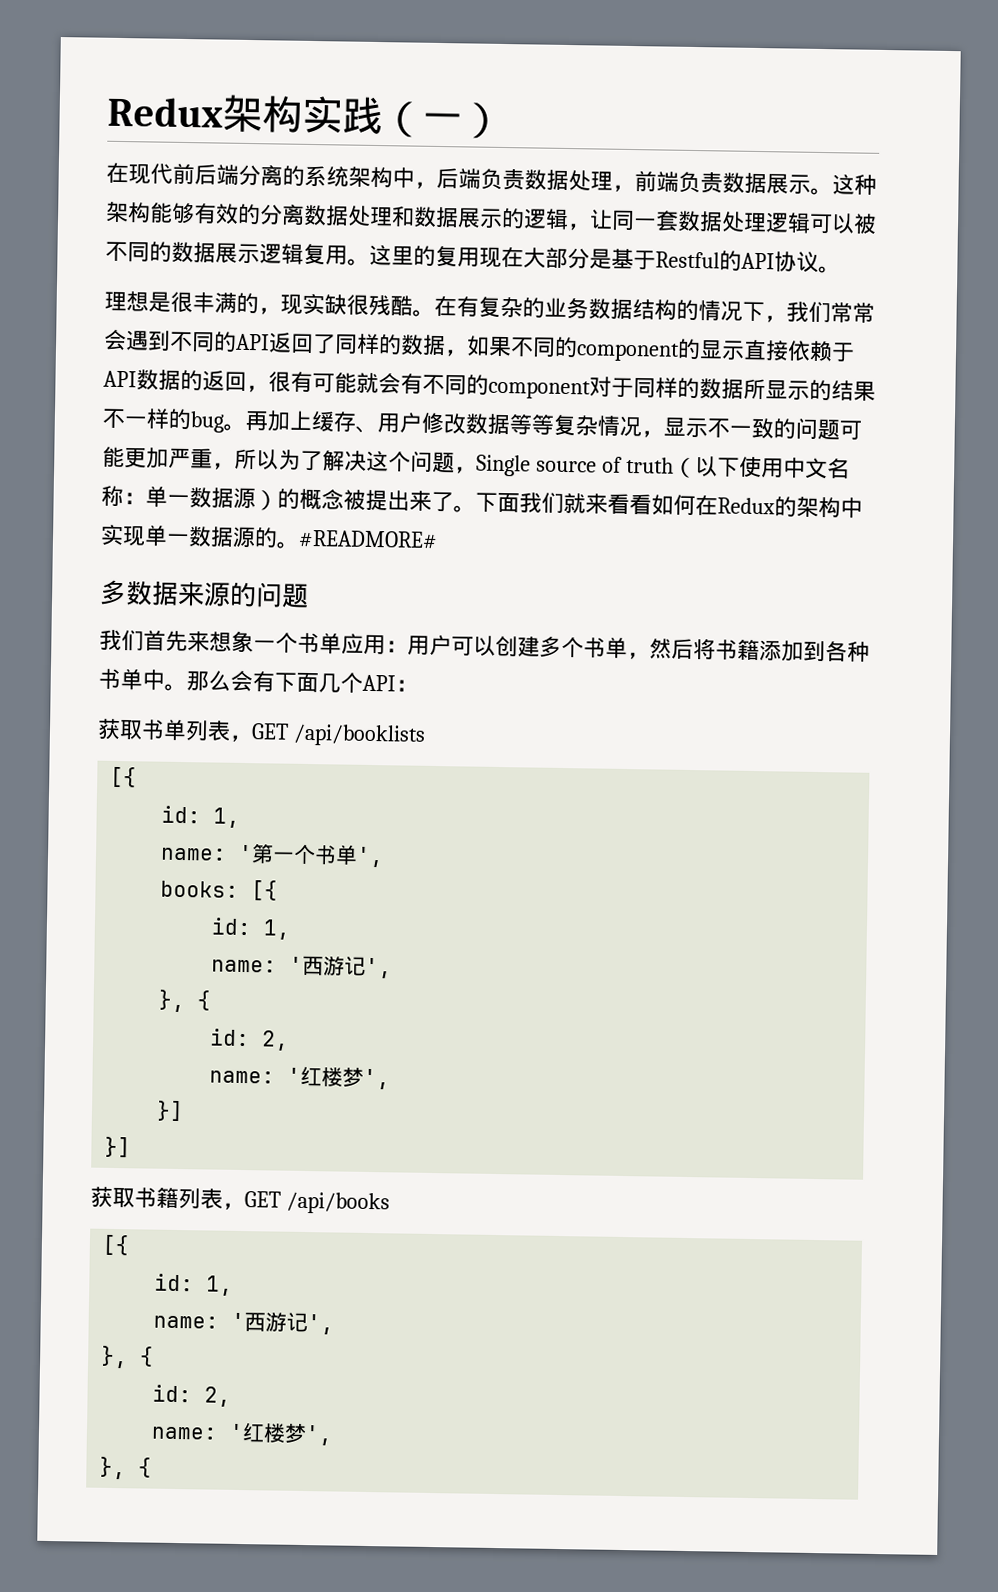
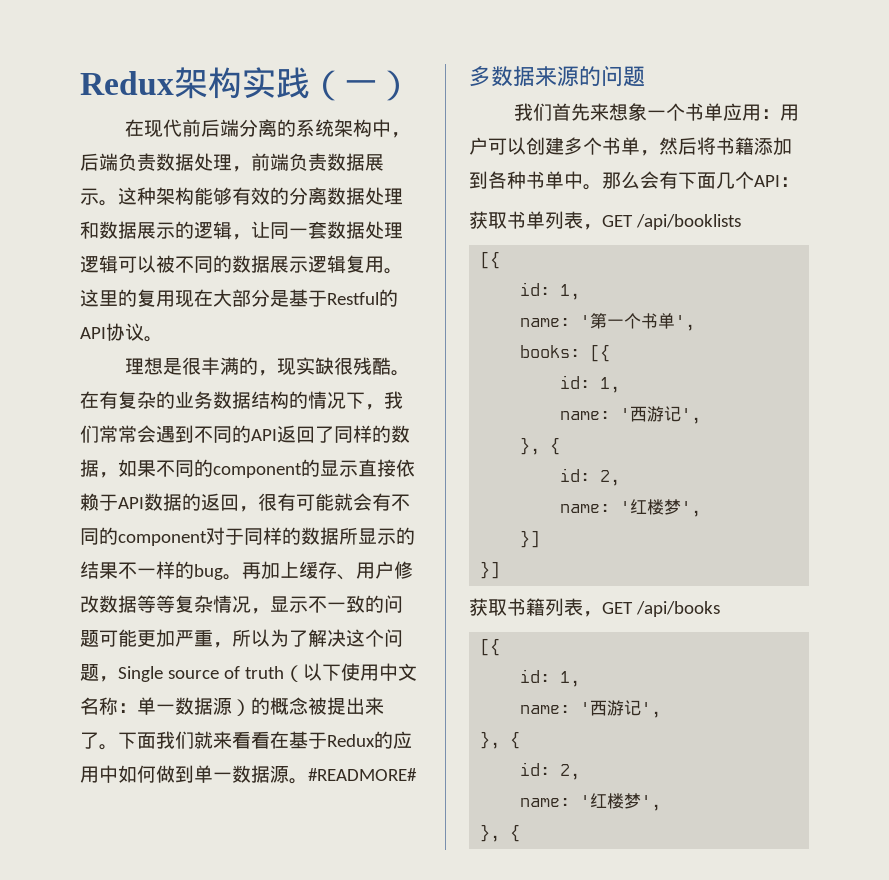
[651,494,863,519] [100,524,278,549] 如何在Redux的架构中实现单一数据源的 -> [270,731,412,749] [80,765,289,783] 在基于Redux的应用中如何做到单一数据源

